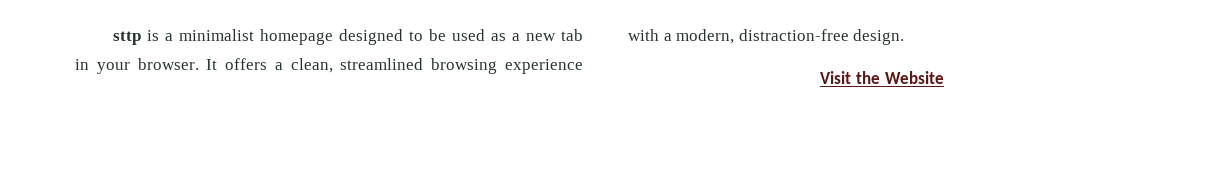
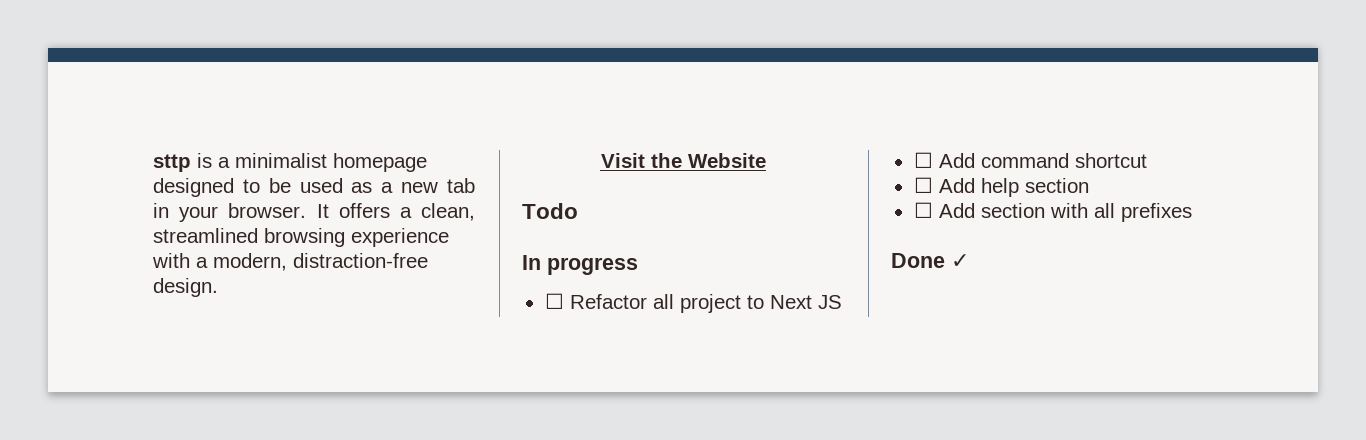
(944, 77) none -> [522,203,578,219] [522,255,638,275] [544,293,842,313] [913,152,1147,168] [913,177,1089,197] [913,202,1192,222] [891,253,969,268] // Todo // In progress // ☐ Refactor all project to Next JS // ☐ Add command shortcut // ☐ Add help section // ☐ Add section with all prefixes // Done ✓

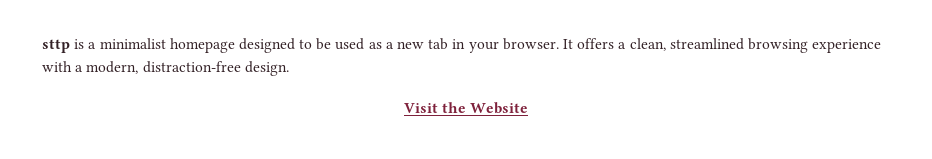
[522,203,578,219] [522,255,638,275] [544,293,842,313] [913,152,1147,168] [913,177,1089,197] [913,202,1192,222] [891,253,969,268] // Todo // In progress // ☐ Refactor all project to Next JS // ☐ Add command shortcut // ☐ Add help section // ☐ Add section with all prefixes // Done ✓ -> (529, 108) none

